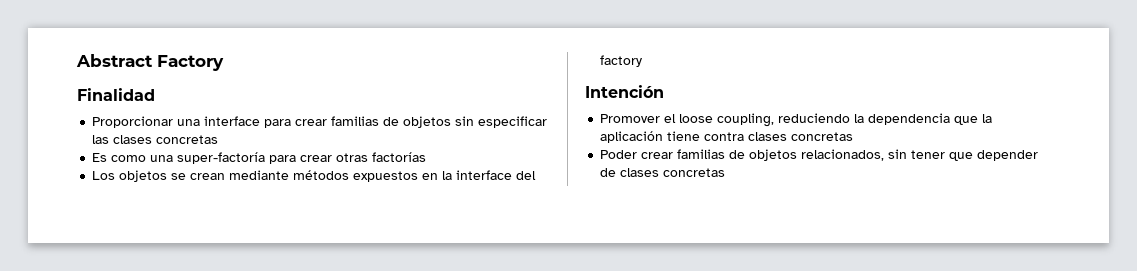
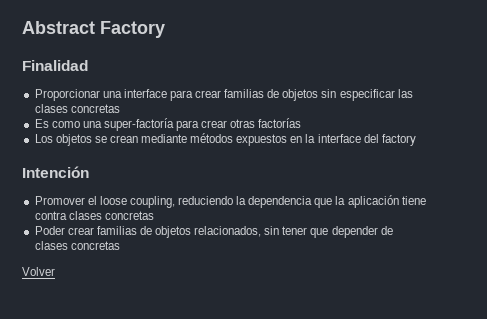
(726, 172) none -> [22,267,55,276] // Volver

